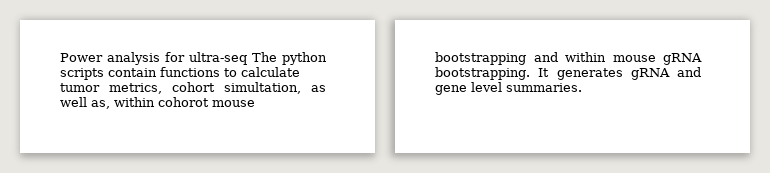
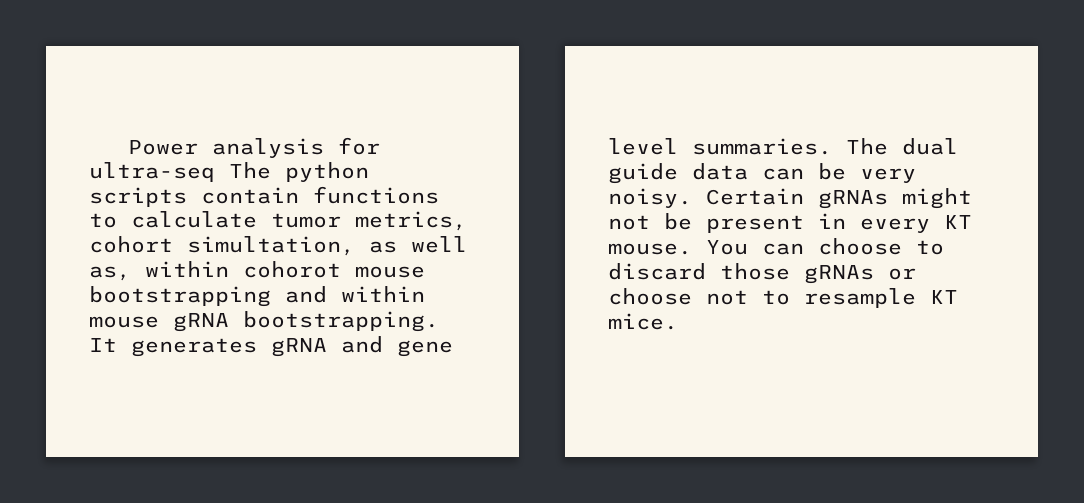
(582, 87) none -> [846,138,958,155] [608,163,916,184] [608,188,972,209] [608,213,972,233] [608,238,944,255] [608,263,916,284] [608,288,958,308] [608,313,678,330] The dual guide data can be very noisy. Certain gRNAs might not be present in every KT mouse. You can choose to discard those gRNAs or choose not to resample KT mice.

